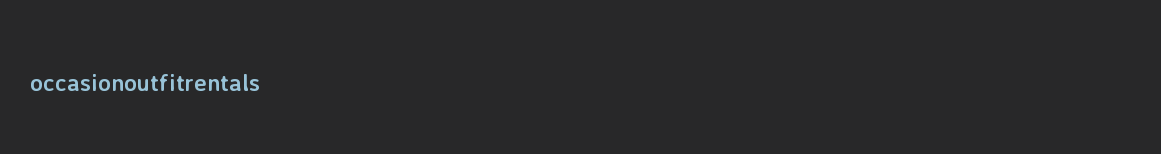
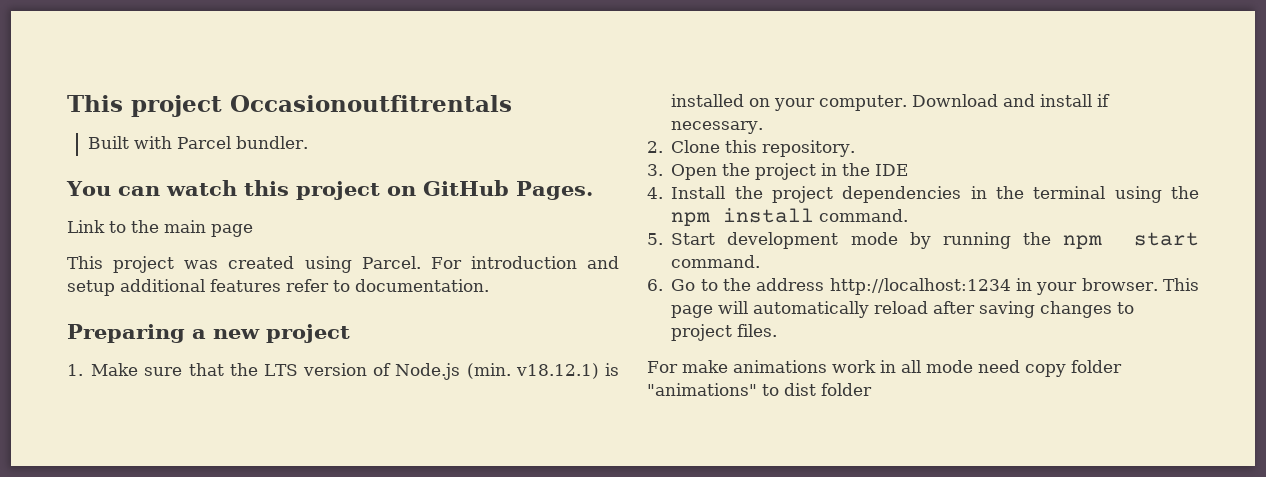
[30,74,260,91] occasionoutfitrentals -> [67,95,512,117] [87,136,308,149] [66,180,593,200] [67,220,253,237] [67,256,619,273] [67,279,489,296] [67,324,350,343] [67,363,619,380] [671,94,1111,111] [671,121,764,134] [647,140,856,157] [647,163,909,180] [647,186,1199,203] [671,208,909,226] [647,232,1199,249] [671,255,761,268] [647,278,1199,295] [671,301,1135,318] [671,324,778,341] [647,360,1122,377] [647,383,872,396] This project Occasionoutfitrentals // Built with Parcel bundler. // You can watch this project on GitHub Pages. // Link to the main page // This project was created using Parcel. For introduction and setup additional features refer to documentation. // Preparing a new project // 1. Make sure that the LTS version of Node.js (min. v18.12.1) is installed on your computer. Download and install if necessary. // 2. Clone this repository. // 3. Open the project in the IDE // 4. Install the project dependencies in the terminal using the npm install command. // 5. Start development mode by running the npm start command. // 6. Go to the address http://localhost:1234 in your browser. This page will automatically reload after saving changes to project files. // For make animations work in all mode need copy folder "animations" to dist folder

